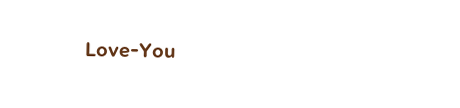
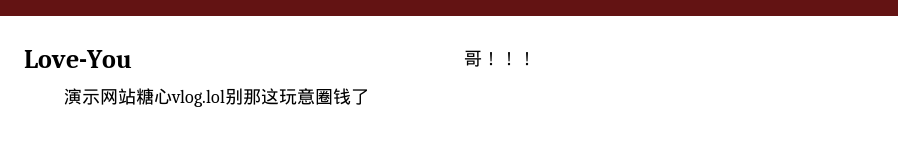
(176, 50) none -> [64,88,370,107] [464,50,536,67] // 演示网站糖心vlog.lol别那这玩意圈钱了哥！！！

